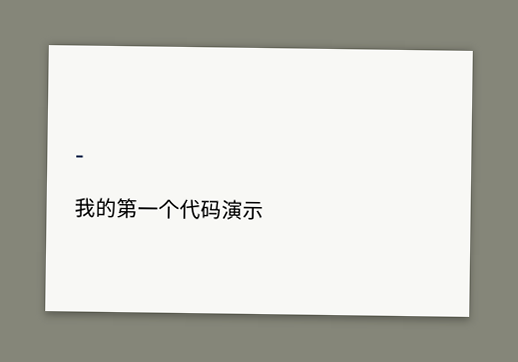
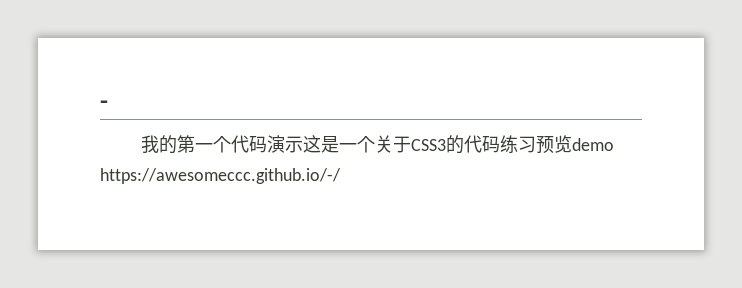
(264, 211) none -> [302,135,614,154] [100,168,341,184] 这是一个关于CSS3的代码练习预览demo https://awesomeccc.github.io/-/

